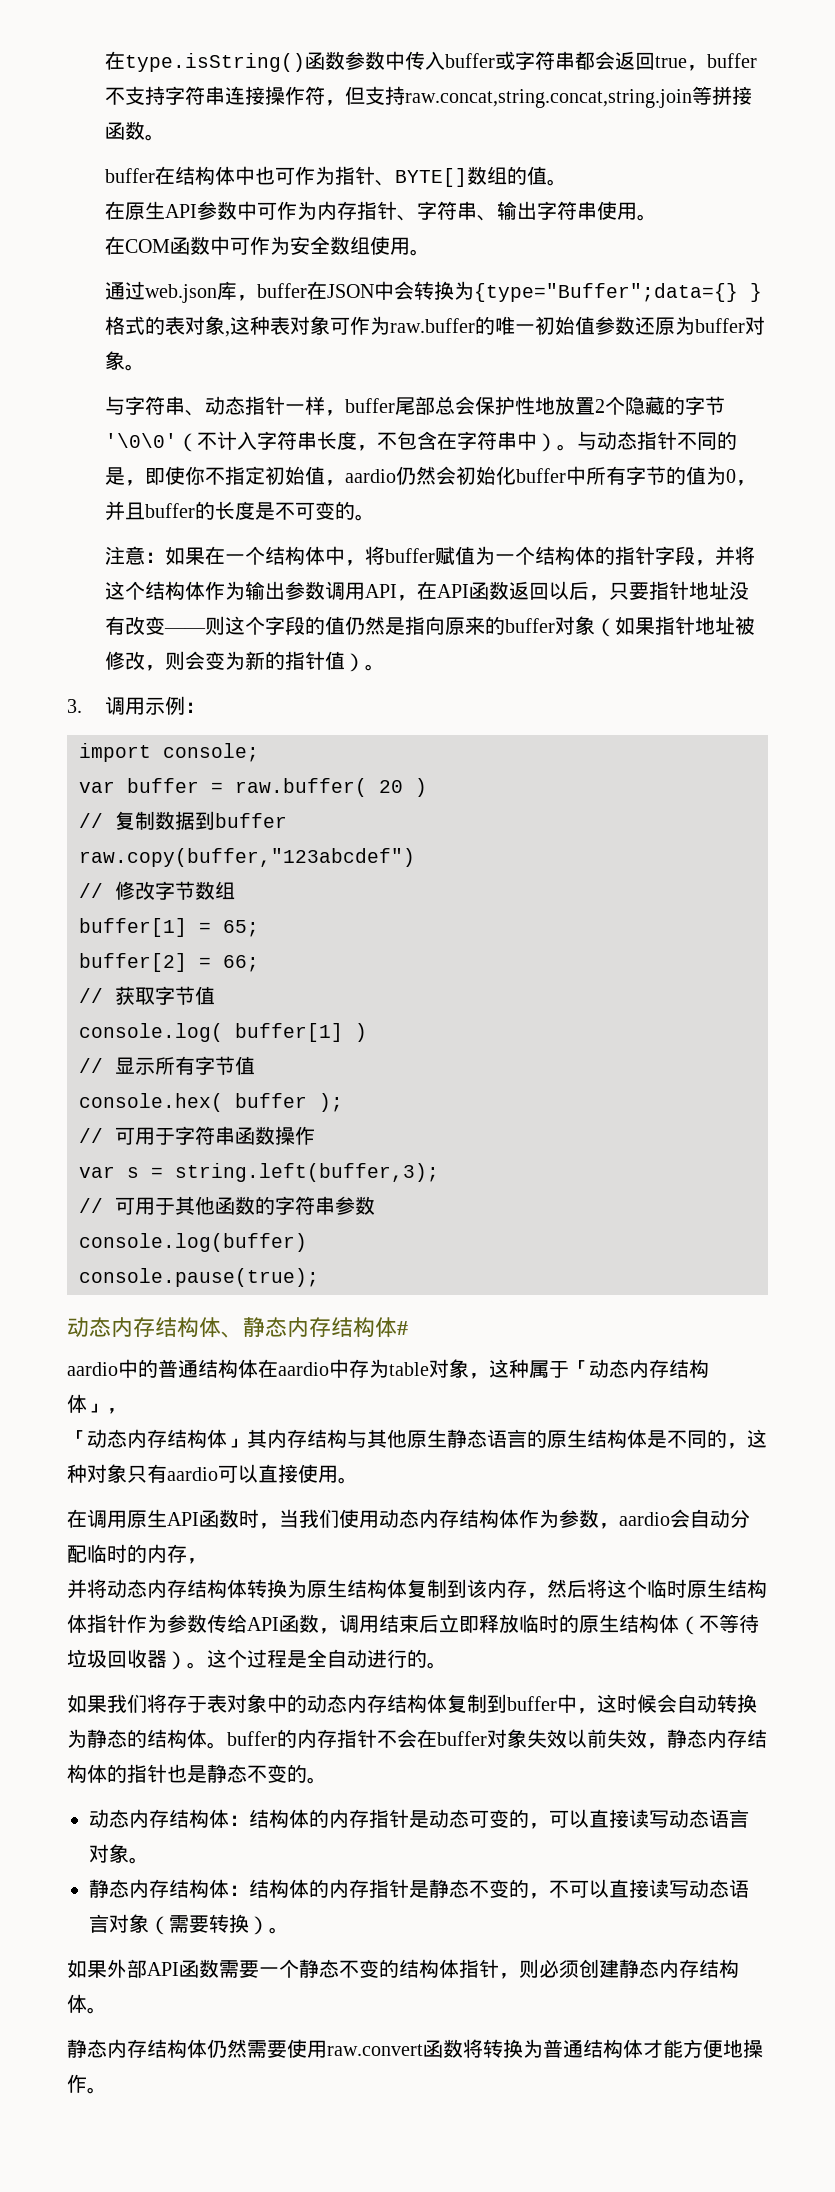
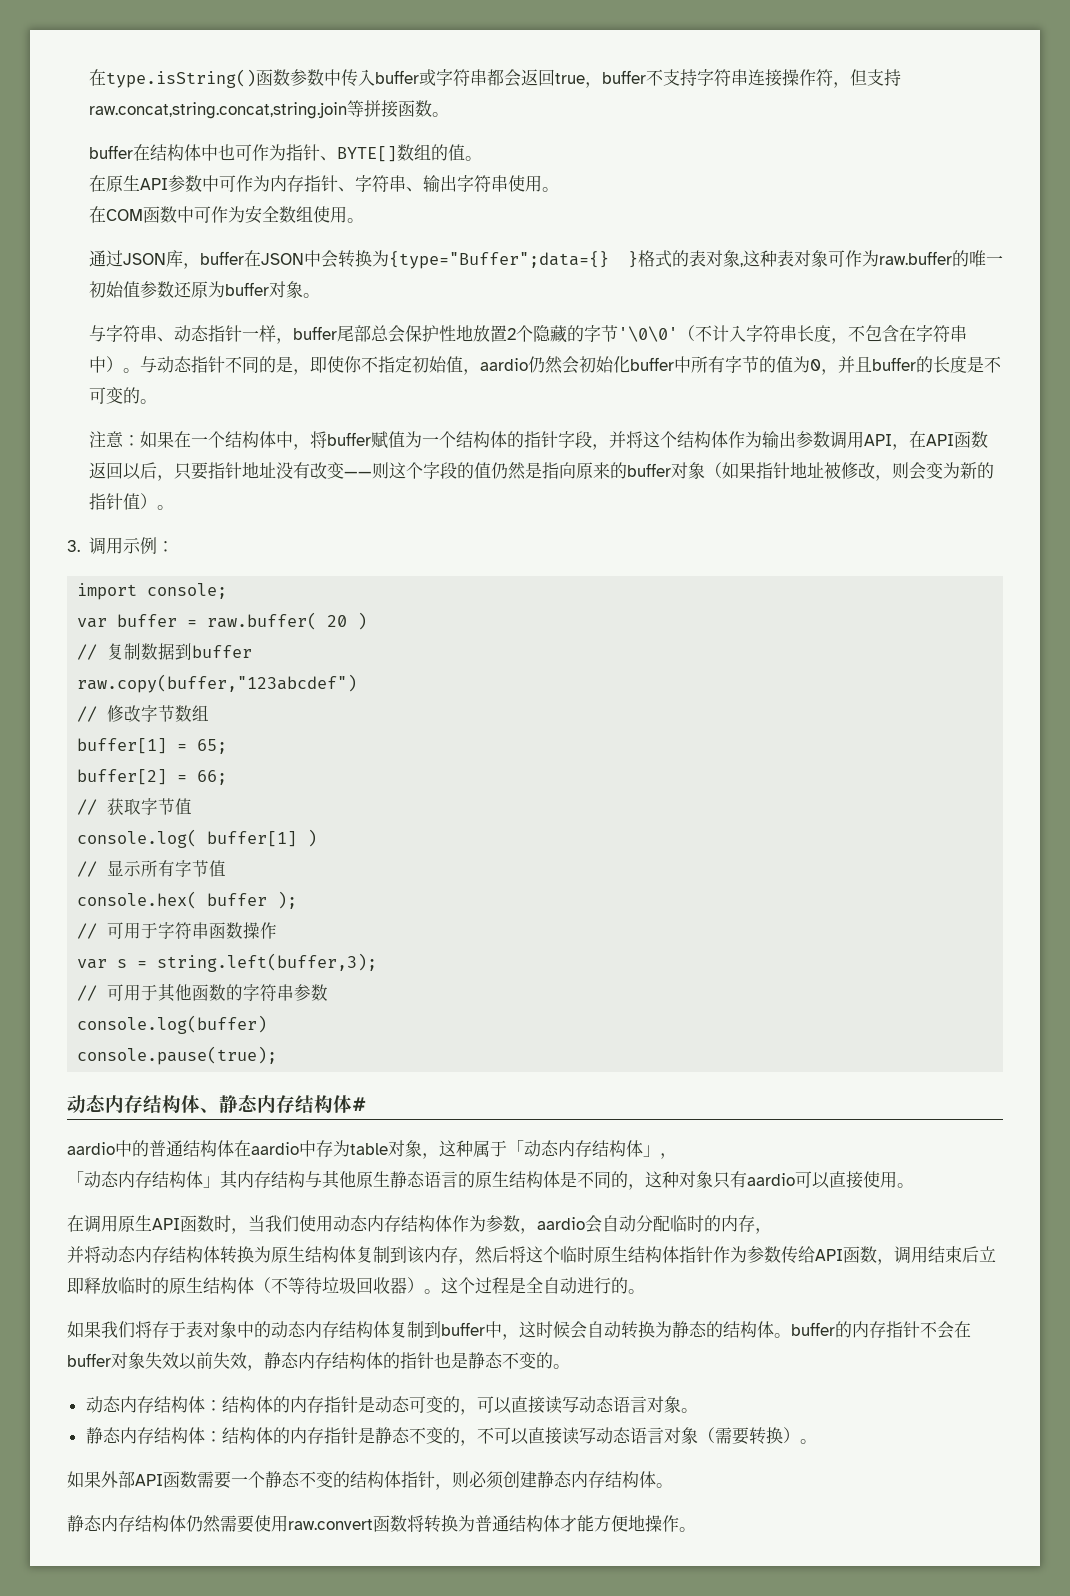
[144,284,217,303] web.json -> [123,253,167,265] JSON

